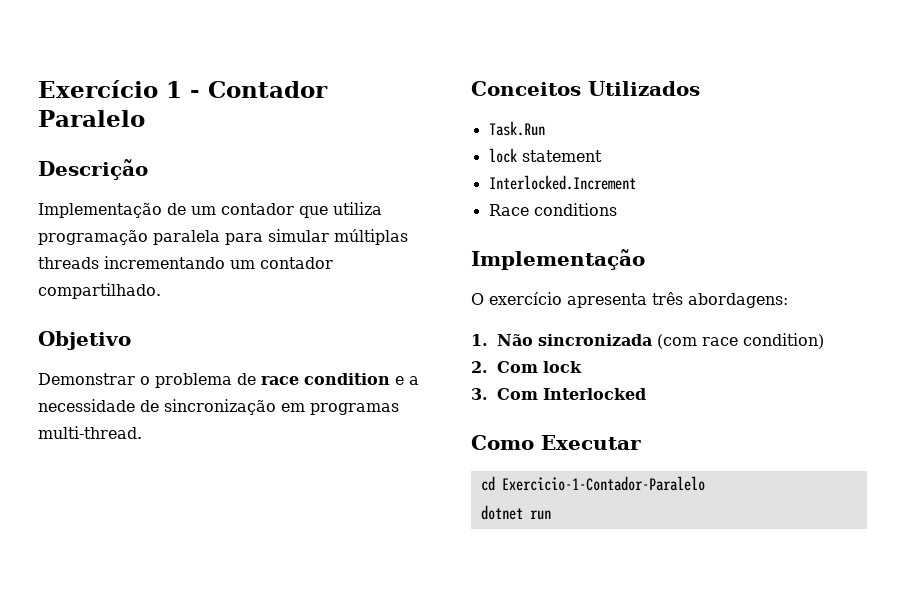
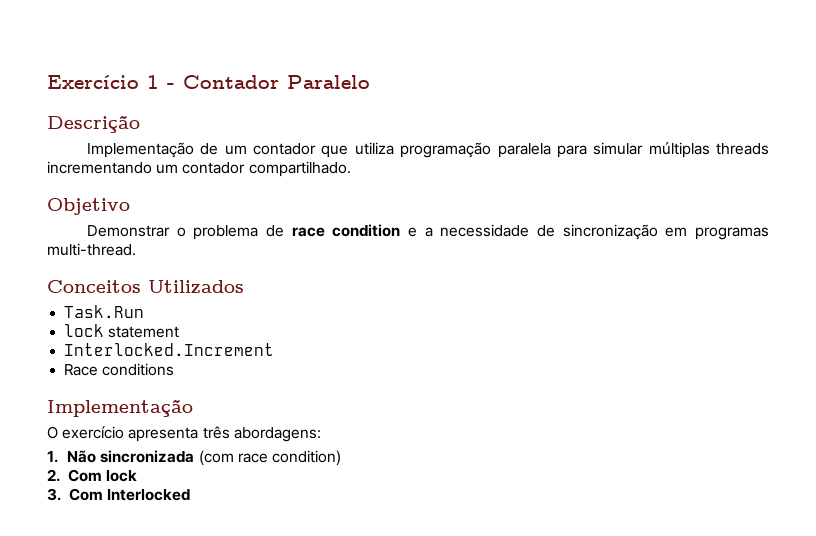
[471,435,641,450] [480,476,705,491] [480,505,551,520] // Como Executar // cd Exercicio-1-Contador-Paralelo // dotnet run -> (190, 495) none

